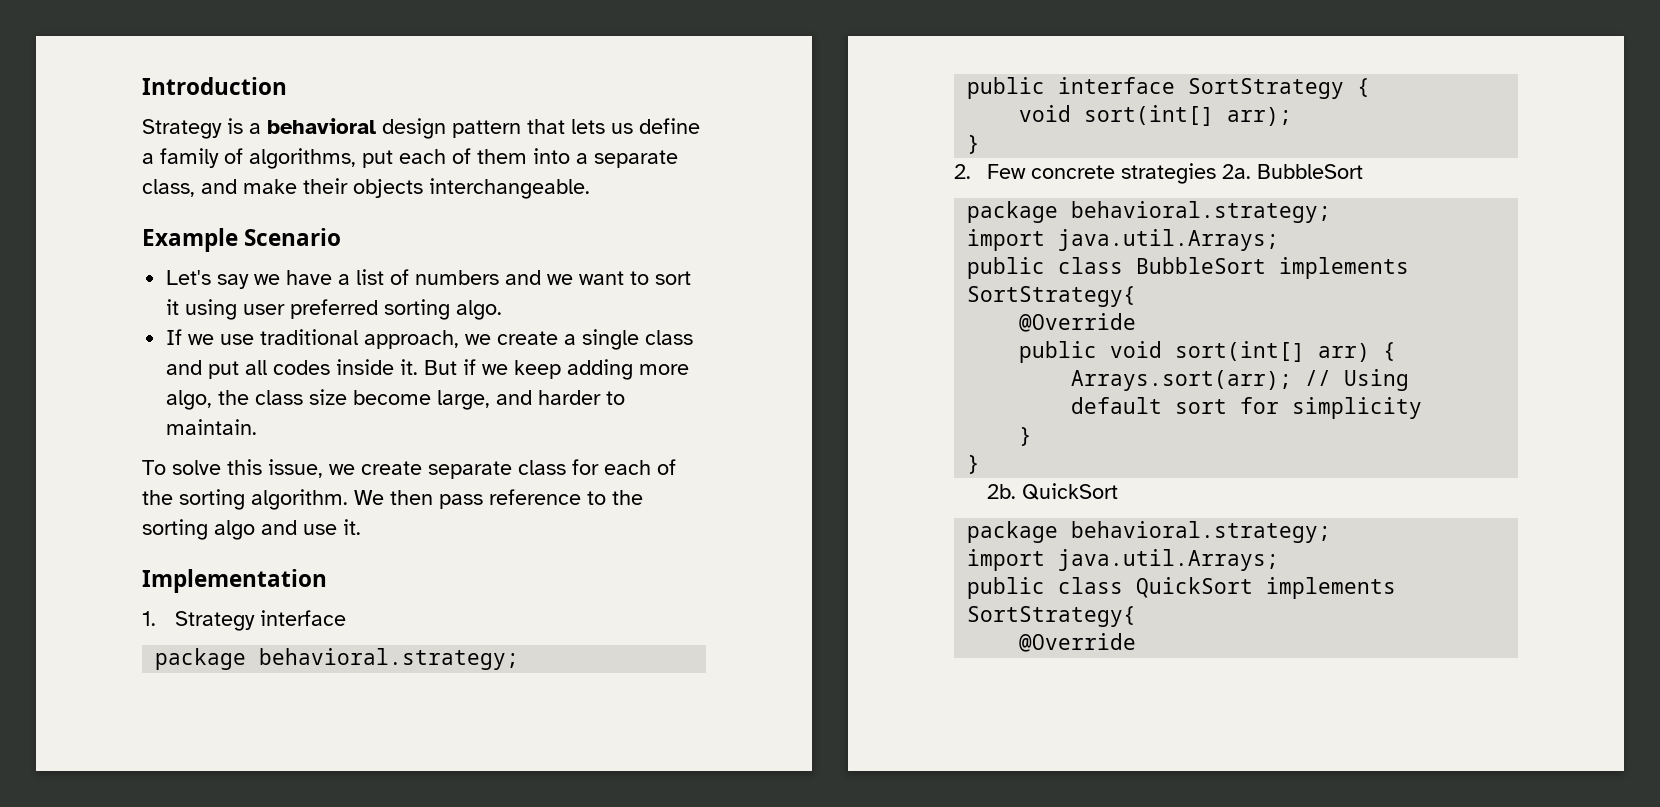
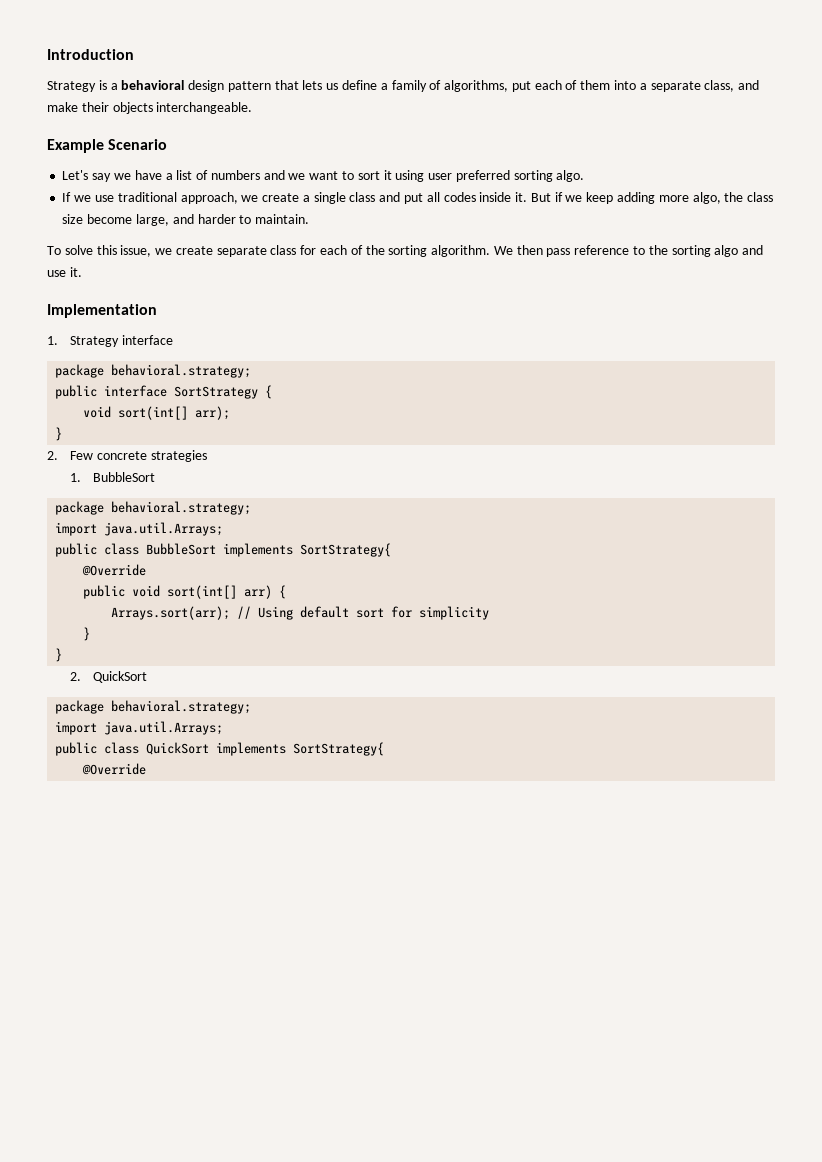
[1221,164,1251,179] 2a. -> [70,473,82,482] // 1.
[986,484,1016,499] 2b. -> [70,672,82,681] 2.

